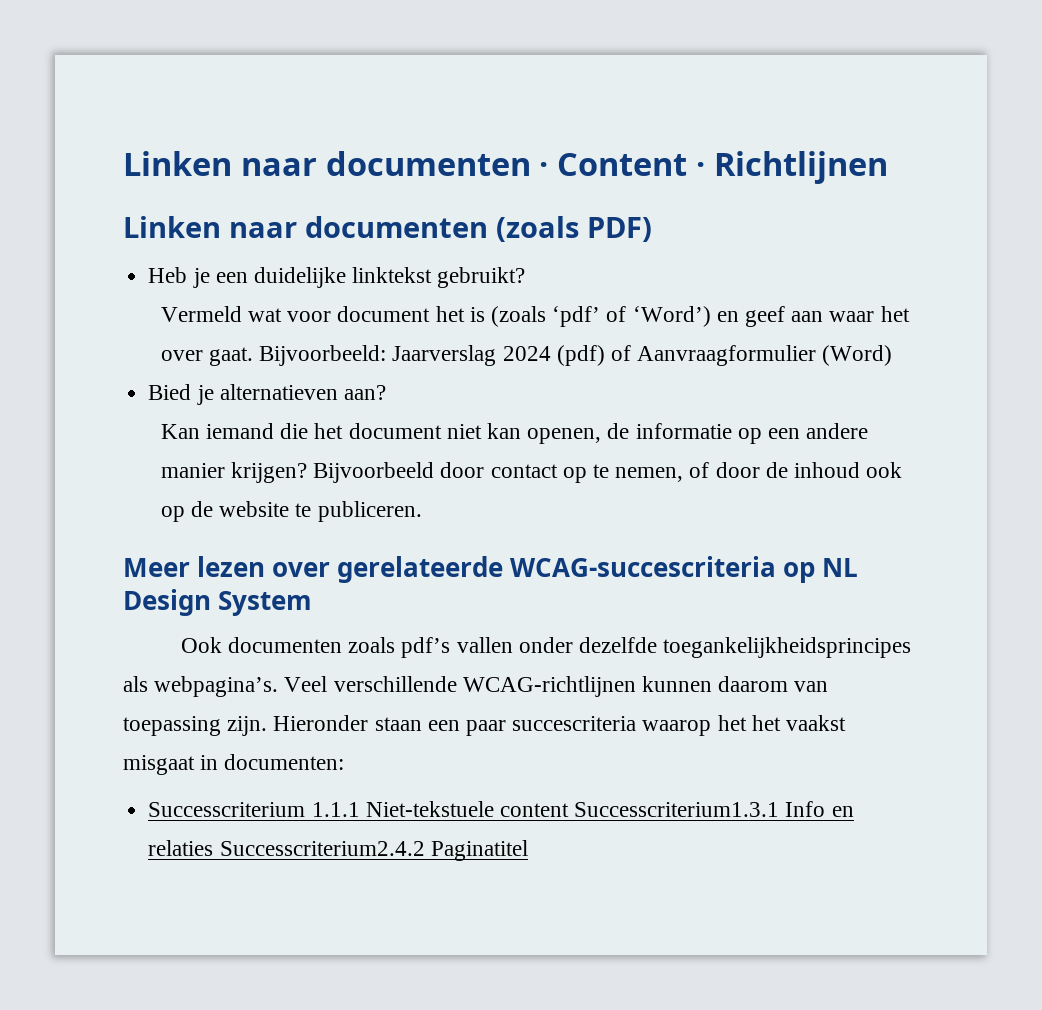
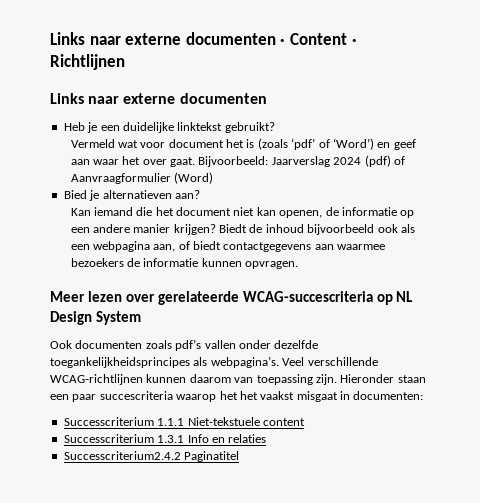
[123,151,317,176] Linken naar -> [50,32,182,45] Links naar externe
[123,216,652,242] Linken naar documenten (zoals PDF) -> [50,93,267,104] Links naar externe documenten
[313,462,903,483] [160,501,422,522] Bijvoorbeeld door contact op te nemen, of door de inhoud ook op de website te publiceren. -> [219,224,415,235] [70,241,386,252] [70,258,299,269] Biedt de inhoud bijvoorbeeld ook als een webpagina aan, of biedt contactgegevens aan waarmee bezoekers de informatie kunnen opvragen.
[574,802,780,817] Successcriterium1.3.1 -> [63,434,185,443] // Successcriterium 1.3.1
(214, 848) none -> (267, 438) //

